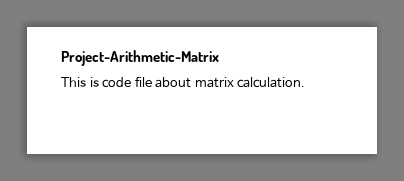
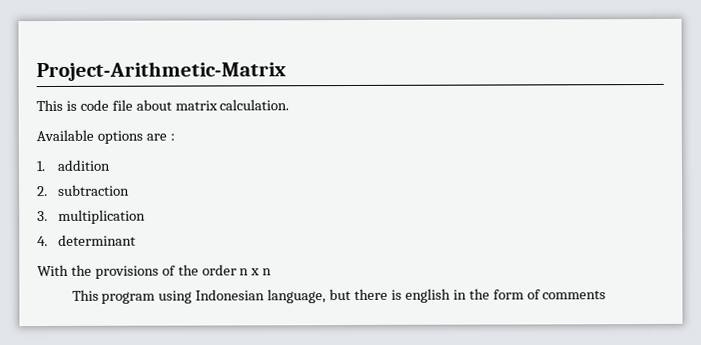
(306, 82) none -> [36,129,175,144] [36,159,110,172] [37,184,130,197] [37,209,146,224] [37,234,136,247] [37,264,273,279] [71,288,607,304] // Available options are : // 1. addition // 2. subtraction // 3. multiplication // 4. determinant // With the provisions of the order n x n // This program using Indonesian language, but there is english in the form of comments

